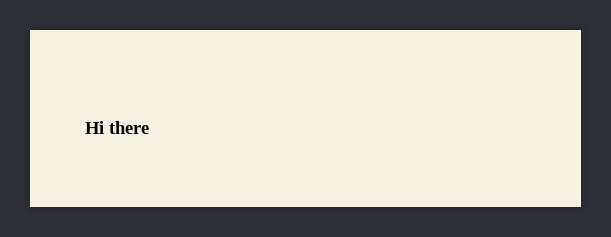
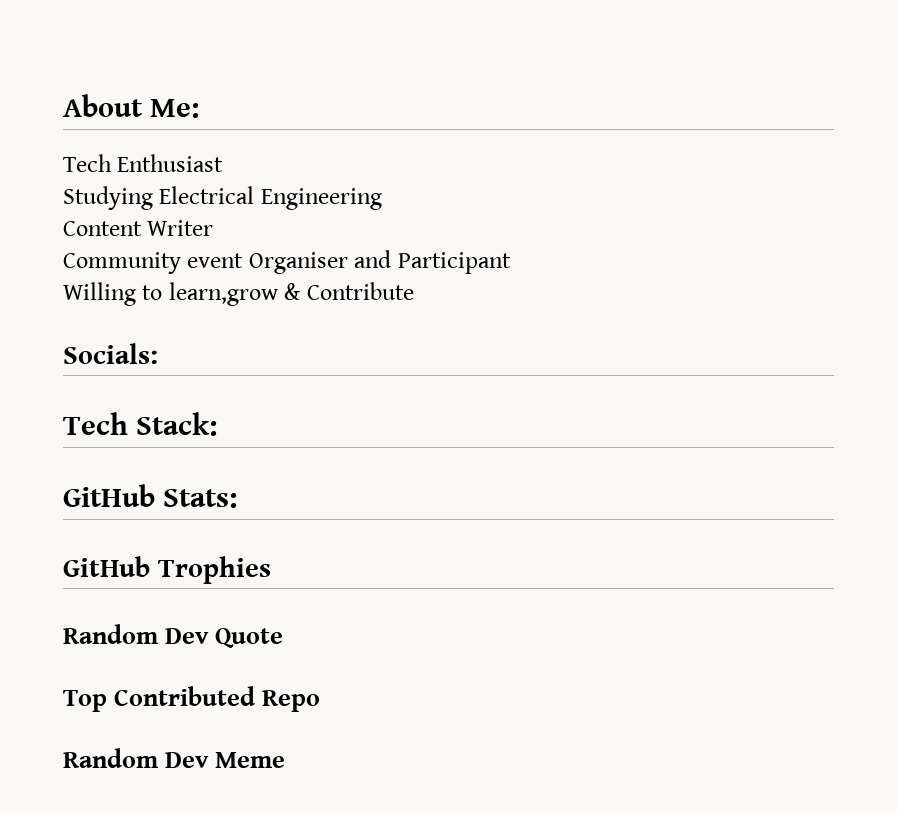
[85,121,149,134] Hi there -> [63,94,200,118] [63,154,224,172] [63,186,382,210] [63,220,214,236] [63,250,511,274] [63,282,414,306] [63,343,158,364] [63,412,218,436] [63,484,238,508] [63,556,271,584] [63,624,284,648] [63,686,321,712] [63,748,286,768] About Me: // Tech Enthusiast // Studying Electrical Engineering // Content Writer // Community event Organiser and Participant // Willing to learn,grow & Contribute // Socials: // Tech Stack: // GitHub Stats: // GitHub Trophies // Random Dev Quote // Top Contributed Repo // Random Dev Meme

